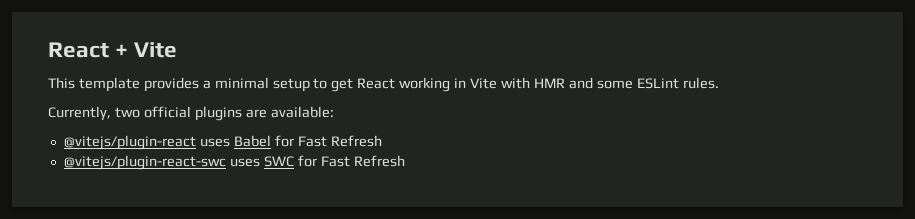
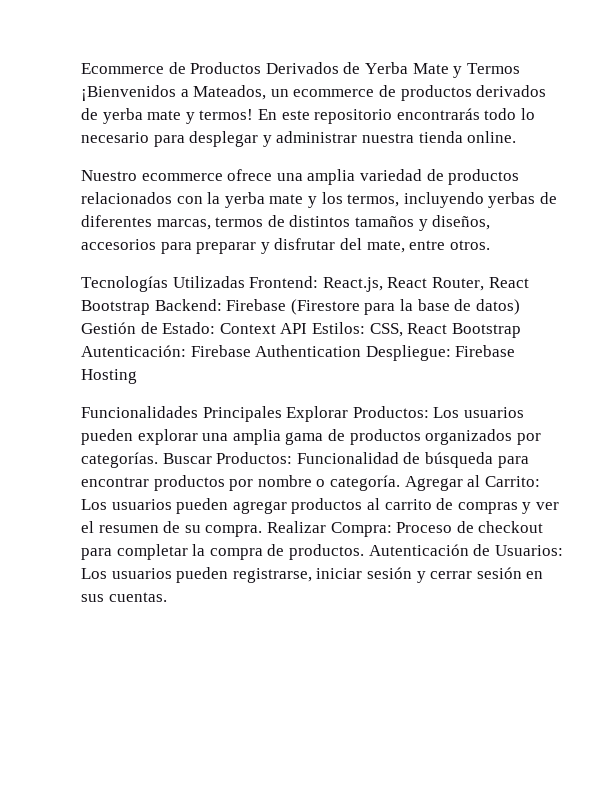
[48,42,178,58] [48,77,719,92] [48,106,334,121] [63,135,382,150] [63,155,405,170] React + Vite // This template provides a minimal setup to get React working in Vite with HMR and some ESLint rules. // Currently, two official plugins are available: // @vitejs/plugin-react uses Babel for Fast Refresh // @vitejs/plugin-react-swc uses SWC for Fast Refresh -> [81,62,520,78] [81,85,547,101] [81,108,535,124] [81,131,517,147] [81,169,520,185] [81,192,557,208] [81,215,491,231] [81,238,490,254] [81,276,529,292] [81,299,520,315] [81,322,521,338] [81,345,516,361] [81,369,137,384] [81,406,524,422] [81,429,541,445] [81,452,529,468] [81,475,540,491] [81,498,559,514] [81,521,544,537] [81,544,563,560] [81,567,544,583] [81,592,167,602] Ecommerce de Productos Derivados de Yerba Mate y Termos ¡Bienvenidos a Mateados, un ecommerce de productos derivados de yerba mate y termos! En este repositorio encontrarás todo lo necesario para desplegar y administrar nuestra tienda online. // Nuestro ecommerce ofrece una amplia variedad de productos relacionados con la yerba mate y los termos, incluyendo yerbas de diferentes marcas, termos de distintos tamaños y diseños, accesorios para preparar y disfrutar del mate, entre otros. // Tecnologías Utilizadas Frontend: React.js, React Router, React Bootstrap Backend: Firebase (Firestore para la base de datos) Gestión de Estado: Context API Estilos: CSS, React Bootstrap Autenticación: Firebase Authentication Despliegue: Firebase Hosting // Funcionalidades Principales Explorar Productos: Los usuarios pueden explorar una amplia gama de productos organizados por categorías. Buscar Productos: Funcionalidad de búsqueda para encontrar productos por nombre o categoría. Agregar al Carrito: Los usuarios pueden agregar productos al carrito de compras y ver el resumen de su compra. Realizar Compra: Proceso de checkout para completar la compra de productos. Autenticación de Usuarios: Los usuarios pueden registrarse, iniciar sesión y cerrar sesión en sus cuentas.

